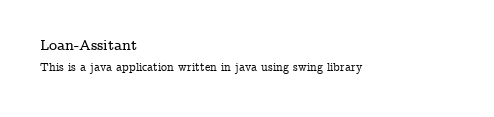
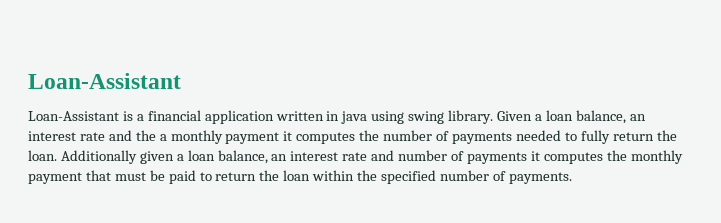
[40,40,137,50] [40,63,64,71] Loan-Assitant // This -> [28,73,181,89] [28,111,119,121] Loan-Assistant // Loan-Assistant
[89,63,112,74] java -> [147,110,201,121] financial
[327,63,363,74] library -> [448,110,646,124] [28,130,677,144] [28,150,683,164] [28,170,572,184] library. Given a loan balance, an interest rate and the a monthly payment it computes the number of payments needed to fully return the loan. Additionally given a loan balance, an interest rate and number of payments it computes the monthly payment that must be paid to return the loan within the specified number of payments.

